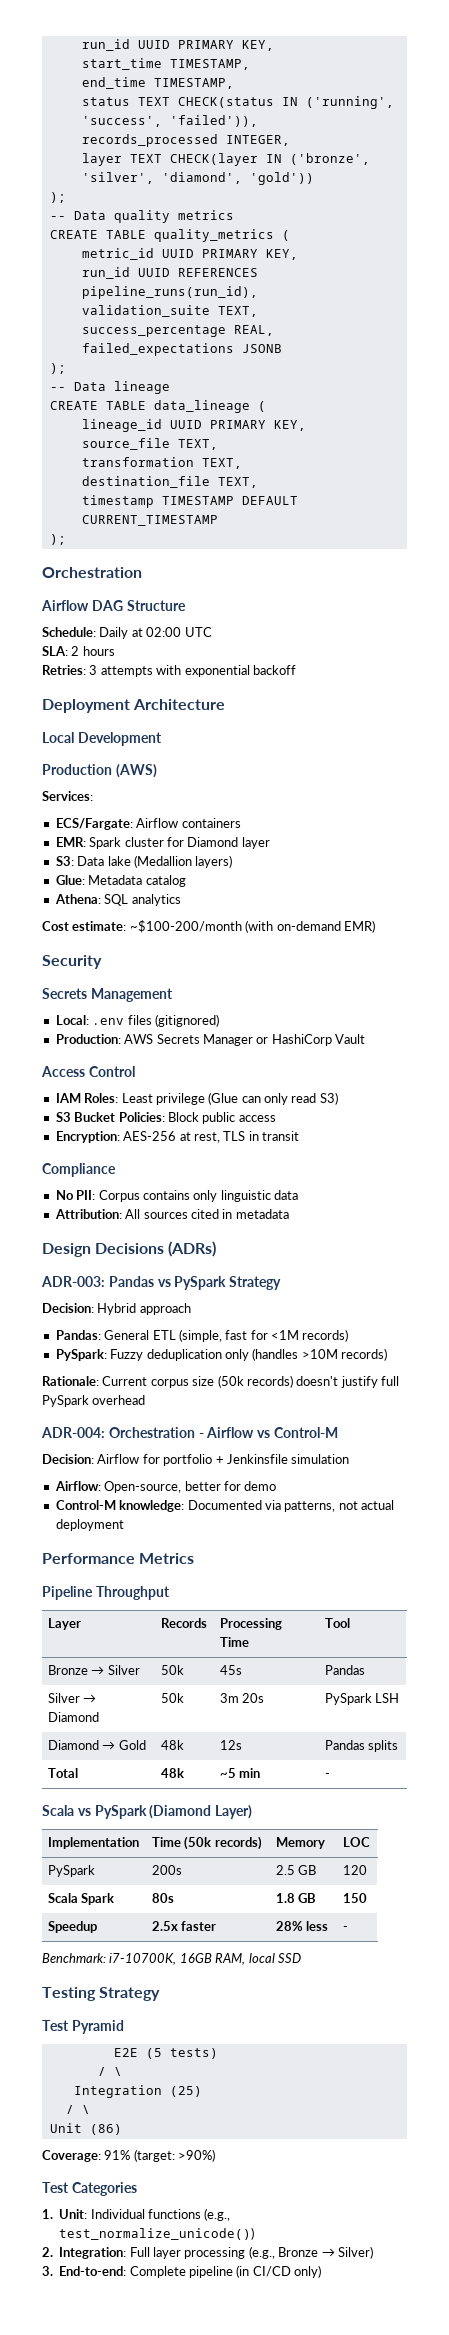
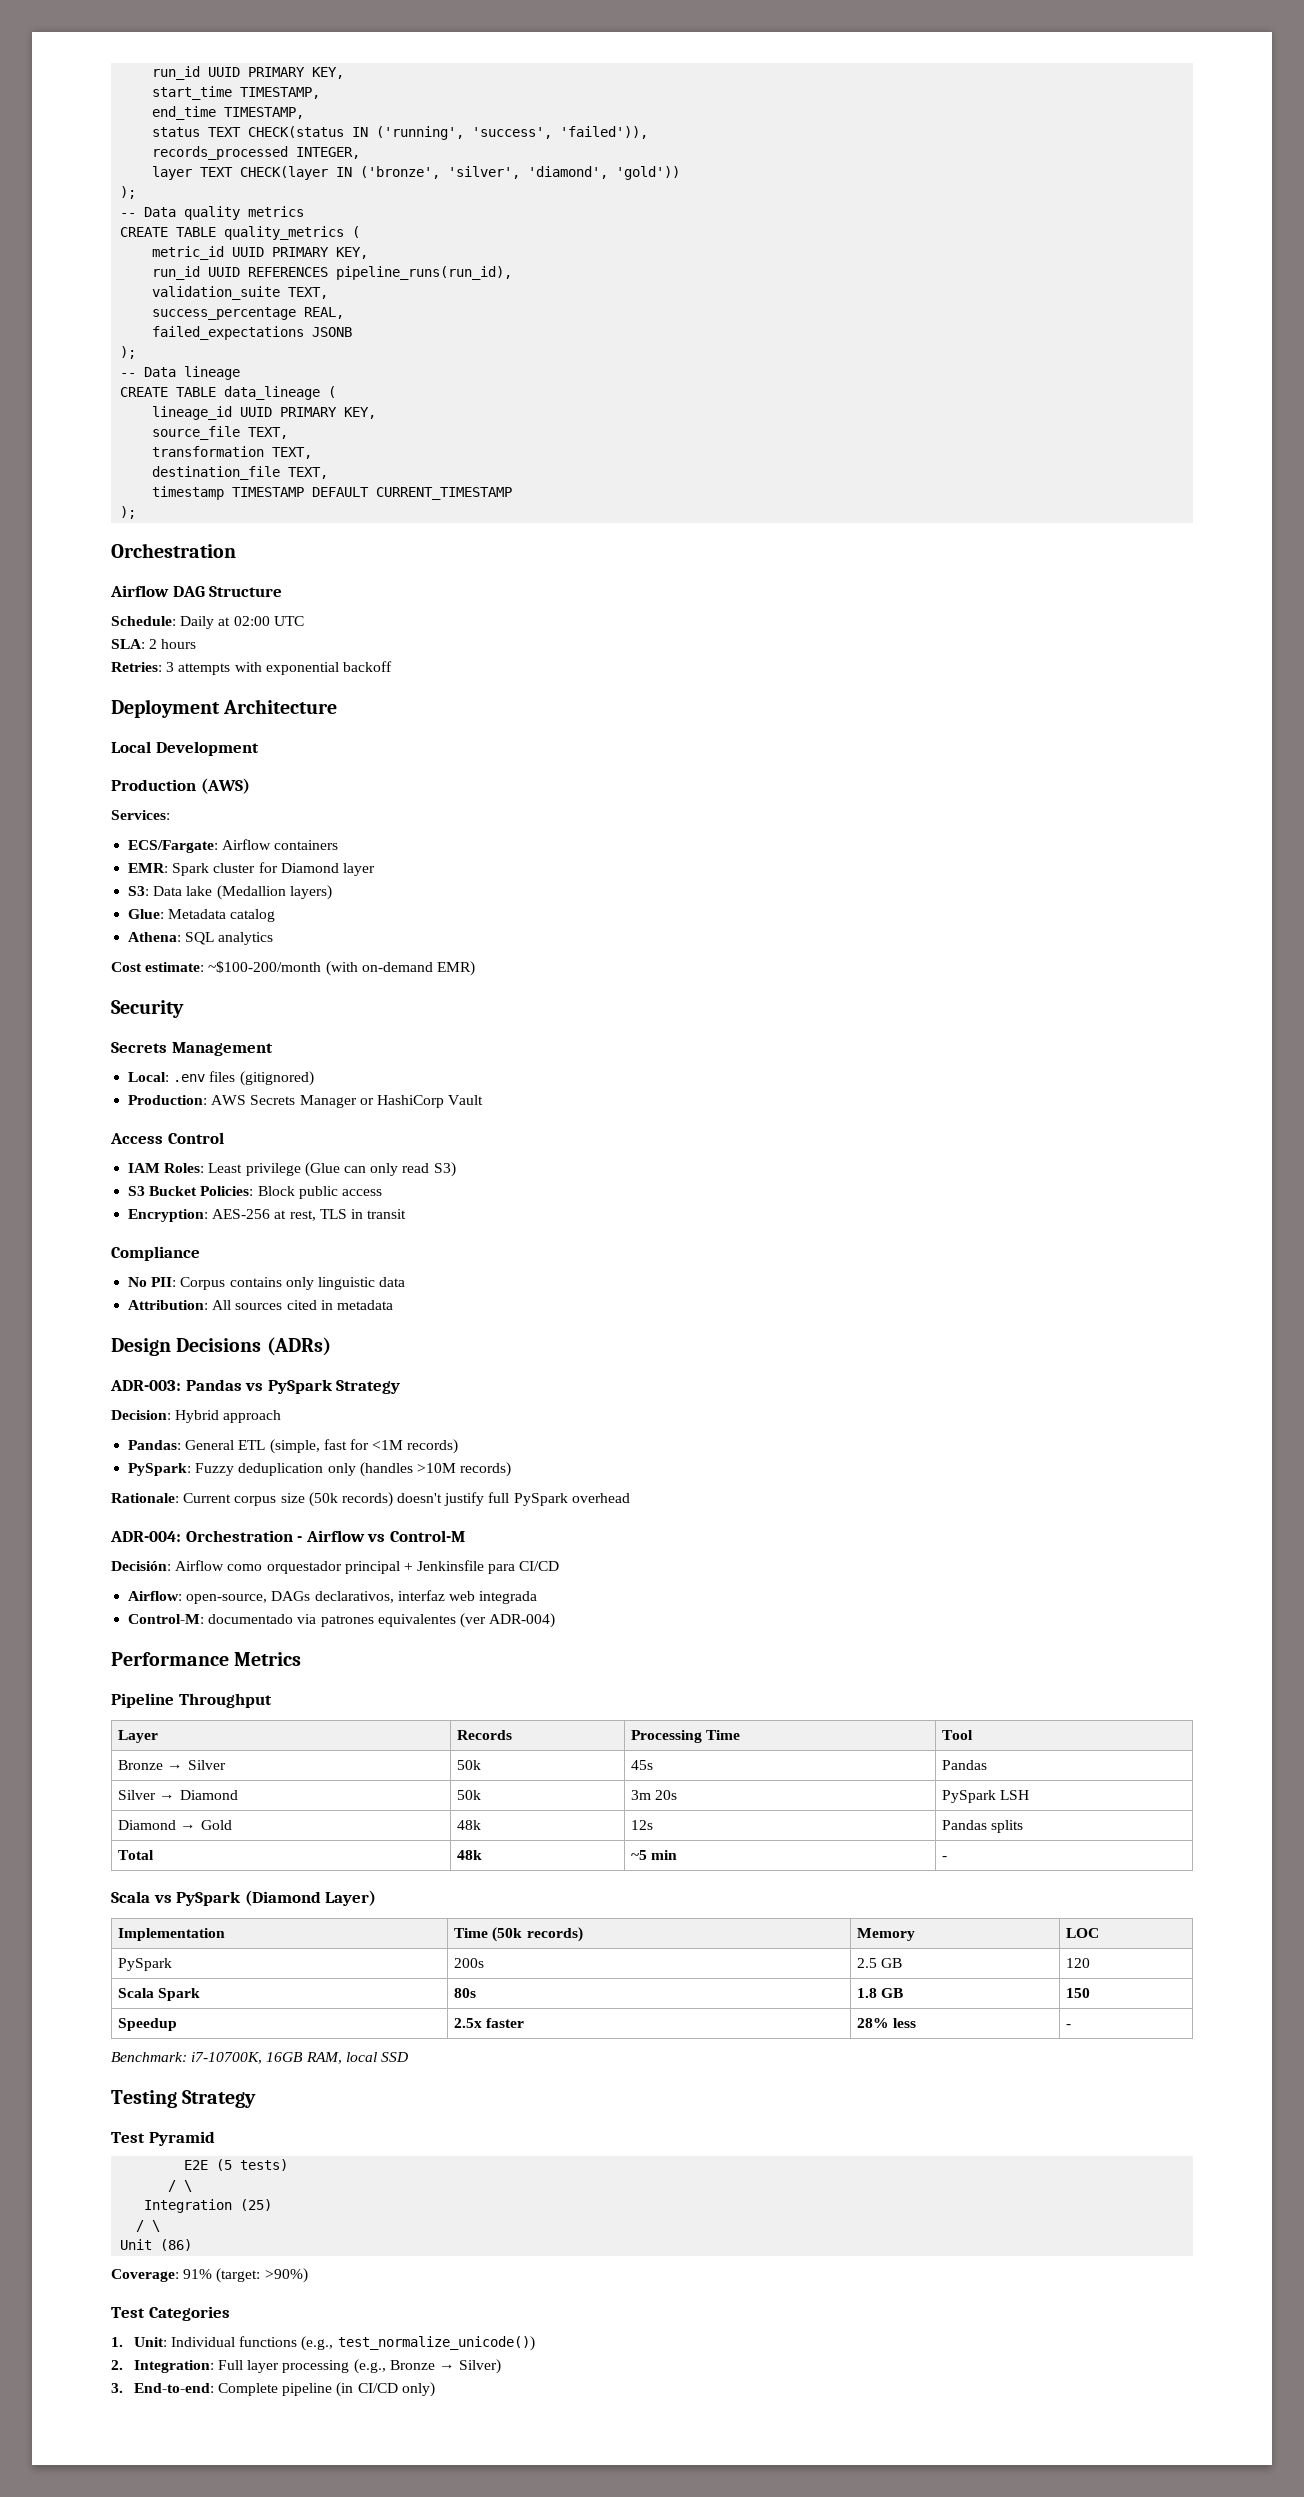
[42,1454,350,1466] [54,1481,277,1493] [55,1500,394,1512] [55,1519,124,1531] Decision: Airflow for portfolio + Jenkinsfile simulation // Airflow: Open-source, better for demo // Control-M knowledge: Documented via patterns, not actual deployment -> [111,1560,560,1574] [128,1590,538,1604] [128,1613,556,1628] Decisión: Airflow como orquestador principal + Jenkinsfile para CI/CD // Airflow: open-source, DAGs declarativos, interfaz web integrada // Control-M: documentado via patrones equivalentes (ver ADR-004)

